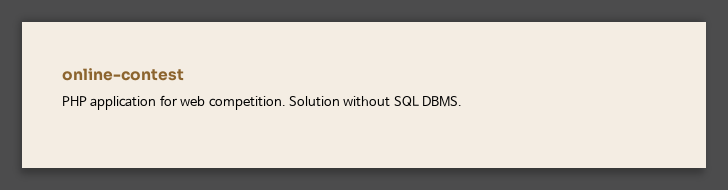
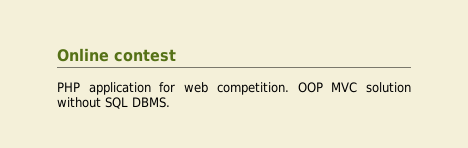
[62,68,184,81] online-contest -> [57,48,176,62] Online contest
[288,96,340,107] Solution -> [297,82,412,93] OOP MVC solution

